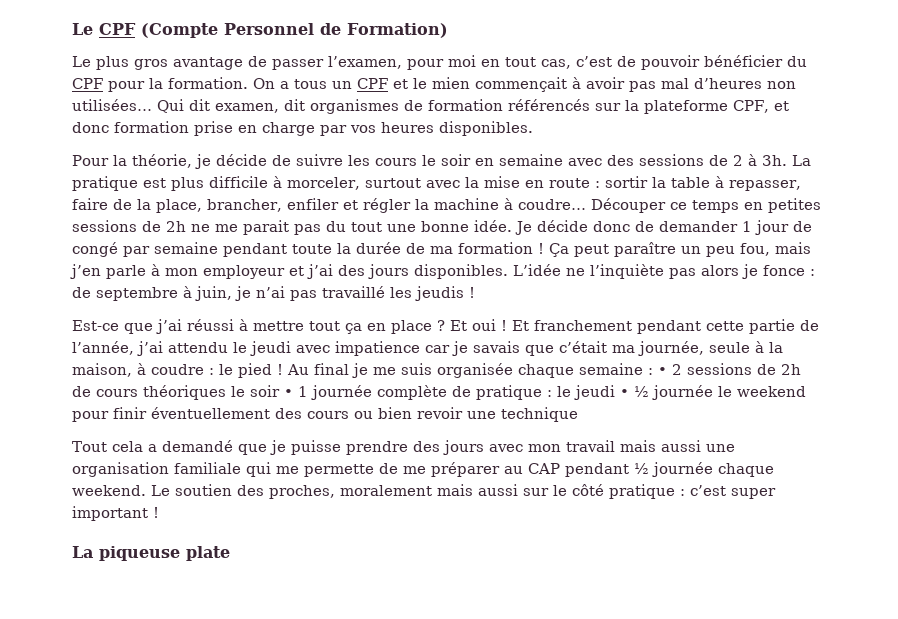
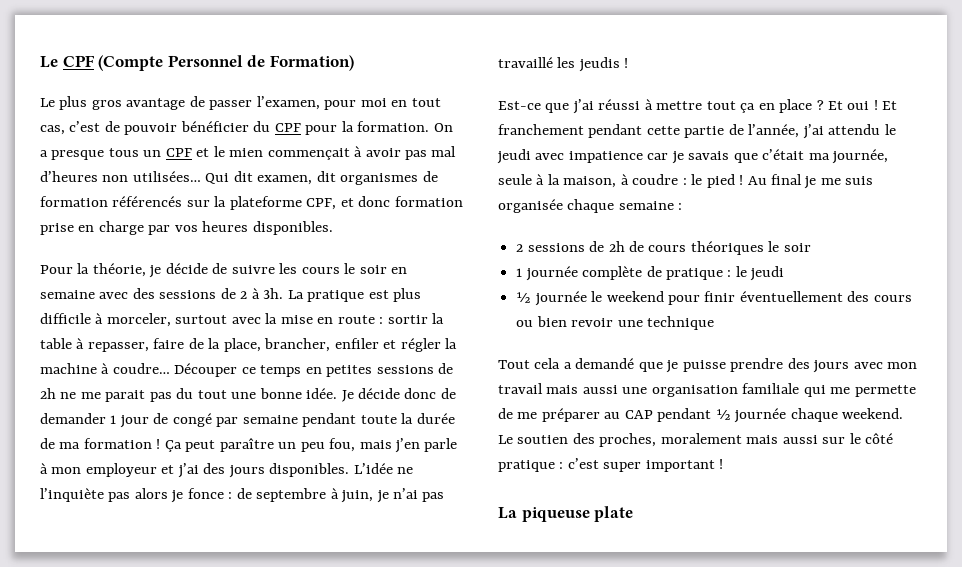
(289, 85) none -> [51,150,105,160] presque
[658,367,667,375] • -> (683, 206) //
[284,389,293,397] • -> (811, 247) //
[620,389,629,397] • -> (785, 273) //

